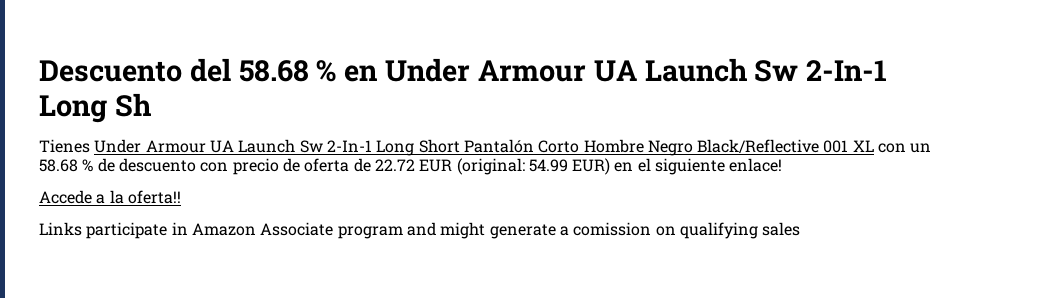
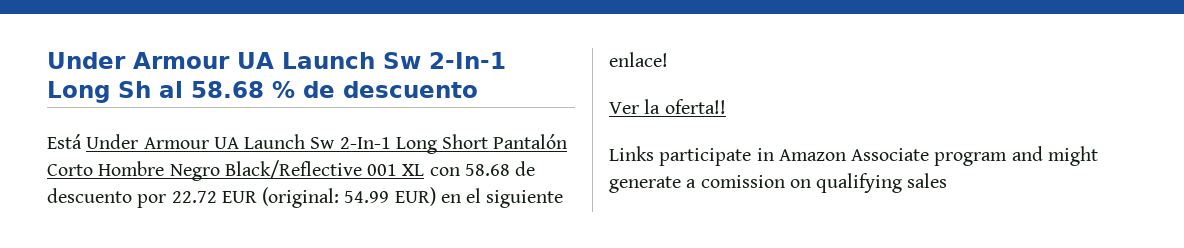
[39,58,378,82] Descuento del 58.68 % en -> (47, 60) none
[39,139,90,153] // Tienes -> [159,81,478,98] [47,134,82,149] al 58.68 % de descuento // Está
[910,143,932,153] [39,158,371,175] un 58.68 % de descuento con precio de oferta de -> [464,161,536,176] [47,188,167,208] 58.68 de descuento por
[39,190,106,204] Accede a -> [609,102,639,114] Ver

